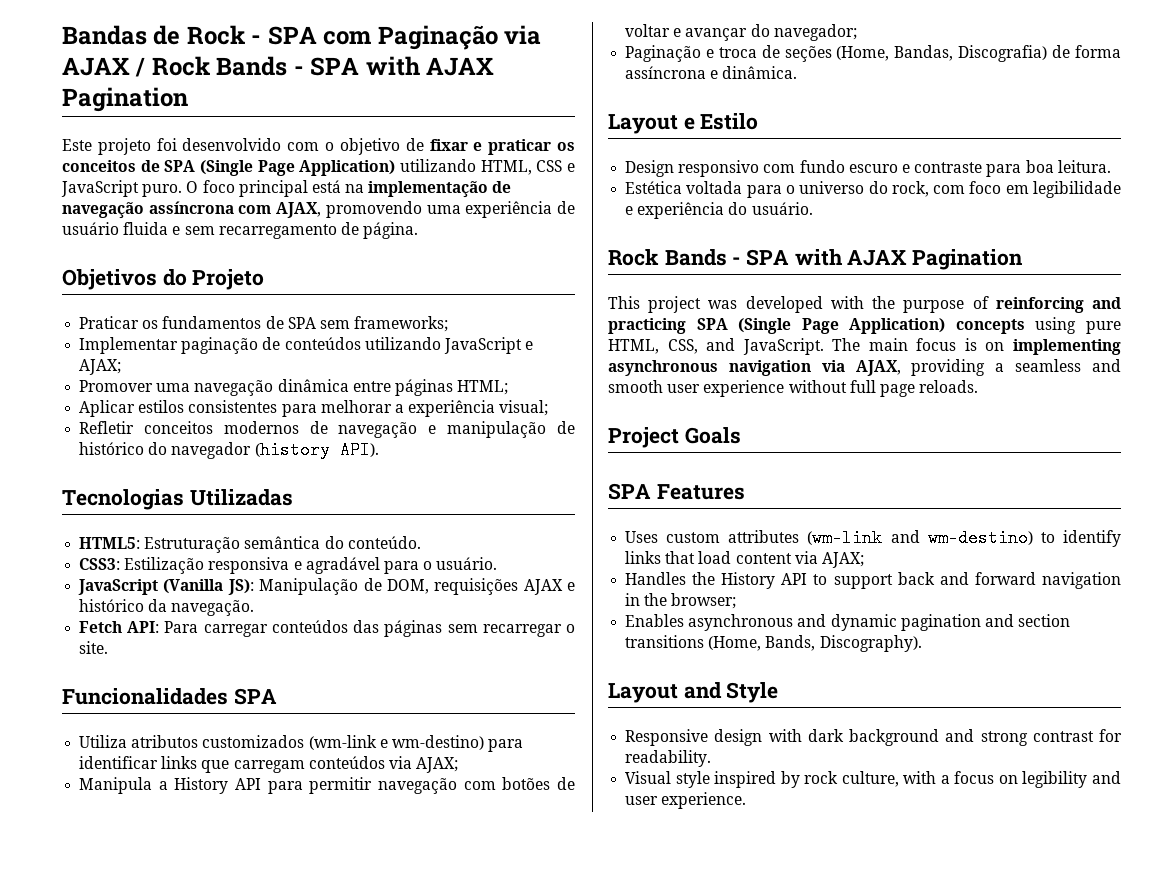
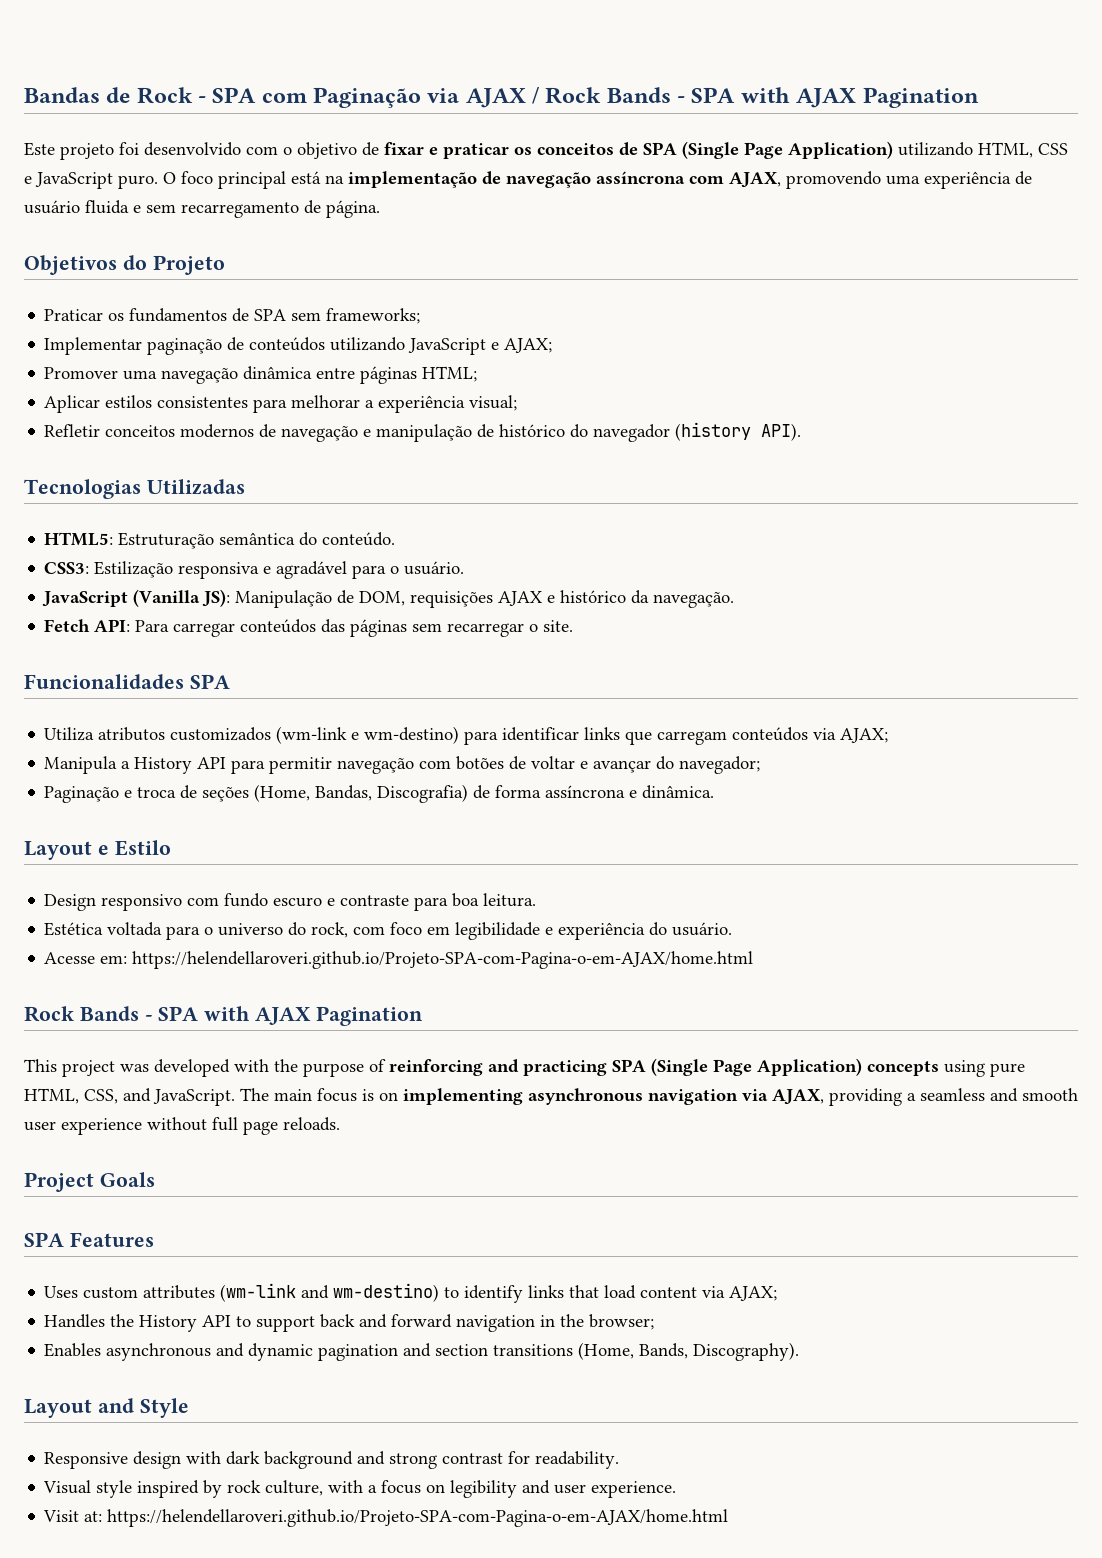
(813, 208) none -> [44,951,754,969] // Acesse em: https://helendellaroveri.github.io/Projeto-SPA-com-Pagina-o-em-AJAX/home.html
(747, 800) none -> [43,1509,729,1527] // Visit at: https://helendellaroveri.github.io/Projeto-SPA-com-Pagina-o-em-AJAX/home.html

